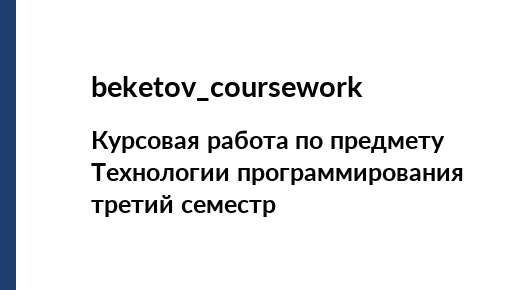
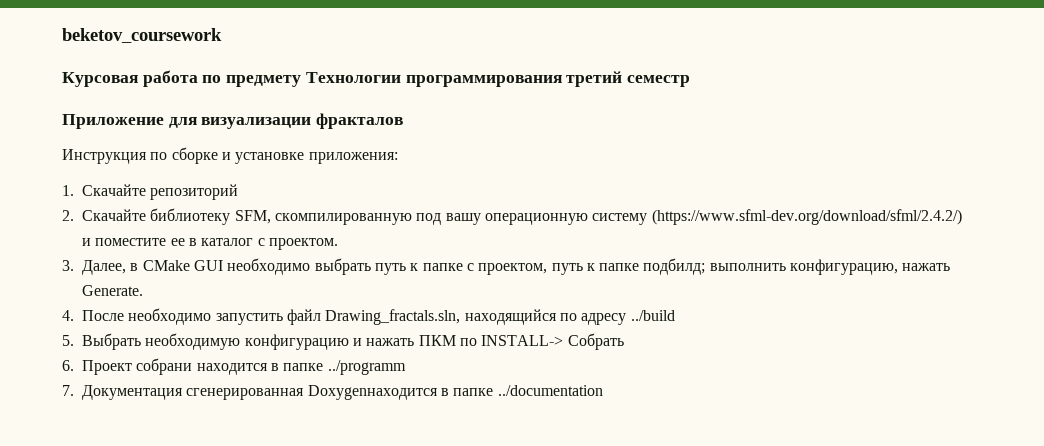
(276, 208) none -> [62,113,404,129] [62,147,398,164] [62,184,239,200] [62,208,962,225] [82,238,338,250] [62,258,951,275] [82,285,143,296] [62,308,675,325] [62,333,624,350] [62,358,406,375] [62,385,603,400] // Приложение для визуализации фракталов // Инструкция по сборке и установке приложения: // 1. Скачайте репозиторий // 2. Скачайте библиотеку SFM, скомпилированную под вашу операционную систему (https://www.sfml-dev.org/download/sfml/2.4.2/) и поместите ее в каталог с проектом. // 3. Далее, в CMake GUI необходимо выбрать путь к папке с проектом, путь к папке подбилд; выполнить конфигурацию, нажать Generate. // 4. После необходимо запустить файл Drawing_fractals.sln, находящийся по адресу ../build // 5. Выбрать необходимую конфигурацию и нажать ПКМ по INSTALL-> Собрать // 6. Проект собрани находится в папке ../programm // 7. Документация сгенерированная Doxygenнаходится в папке ../documentation

